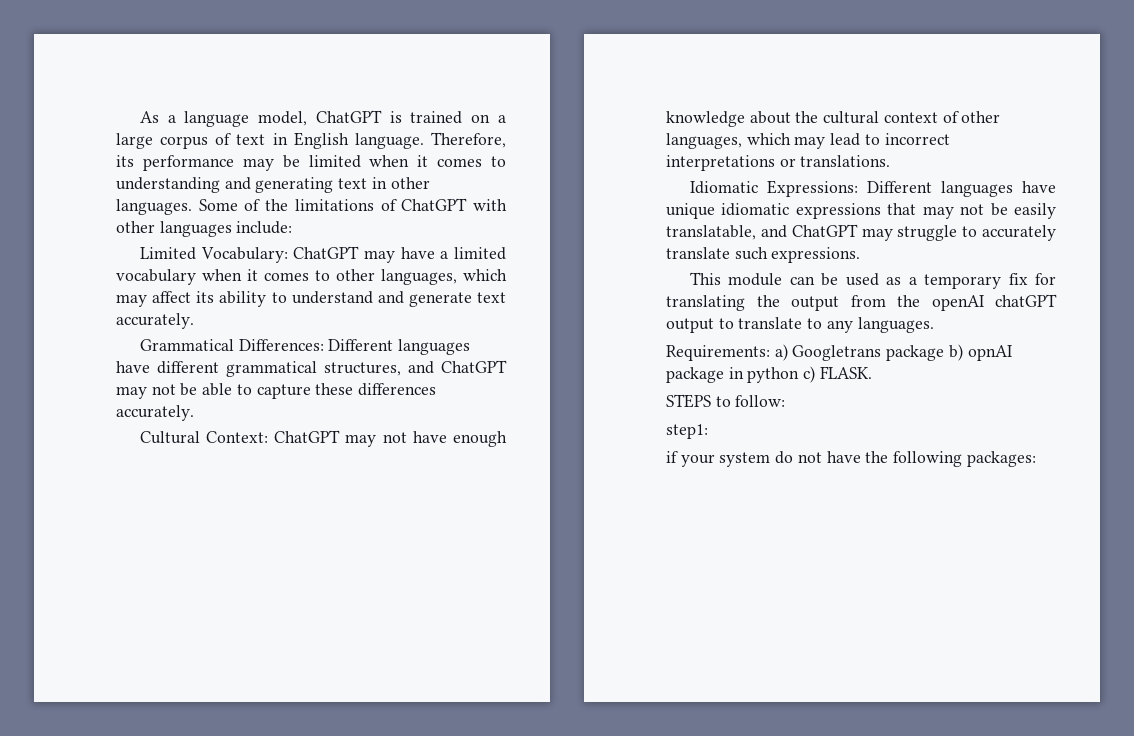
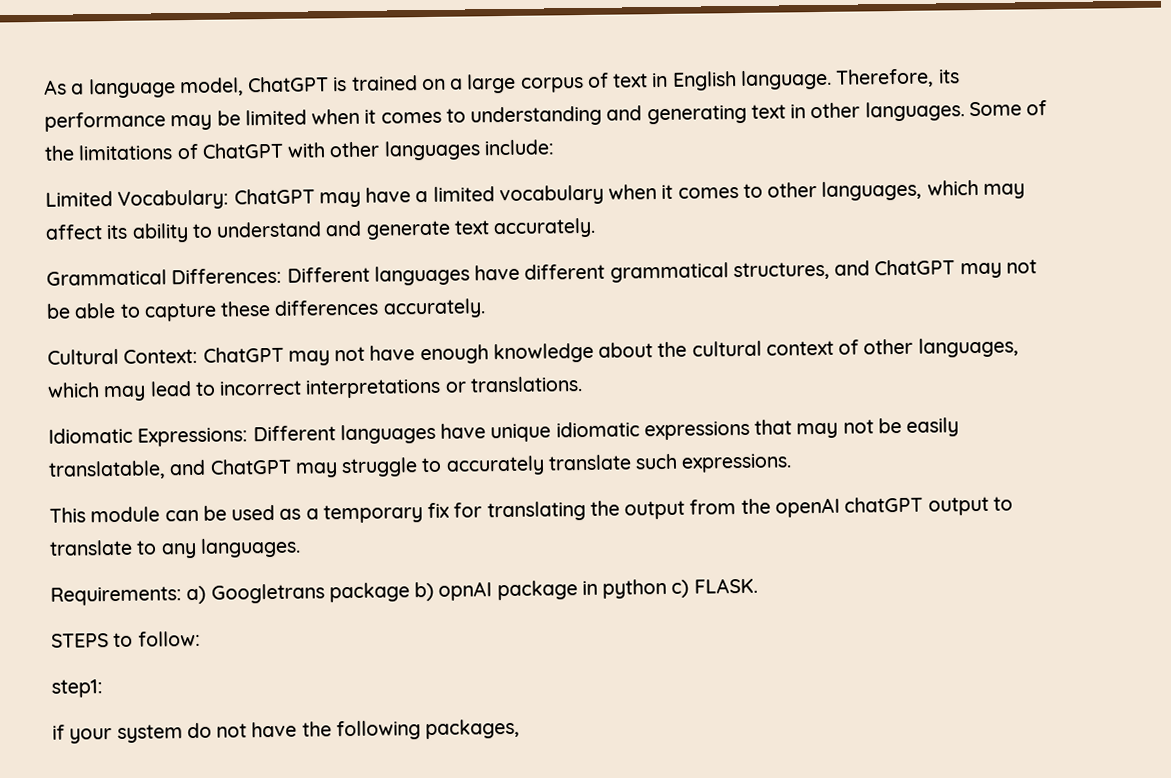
[966,451,1036,467] packages: -> [425,718,521,740] packages,

